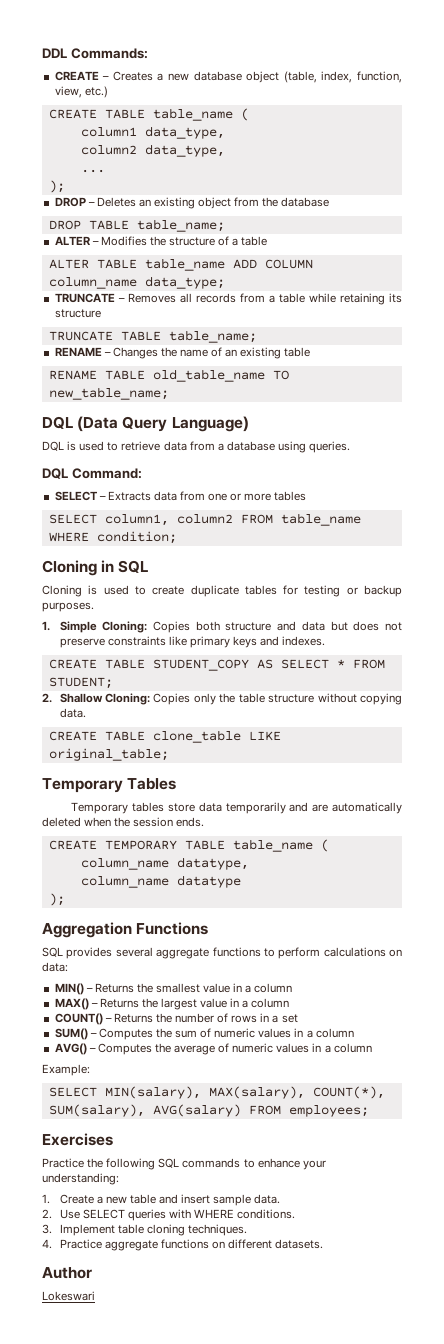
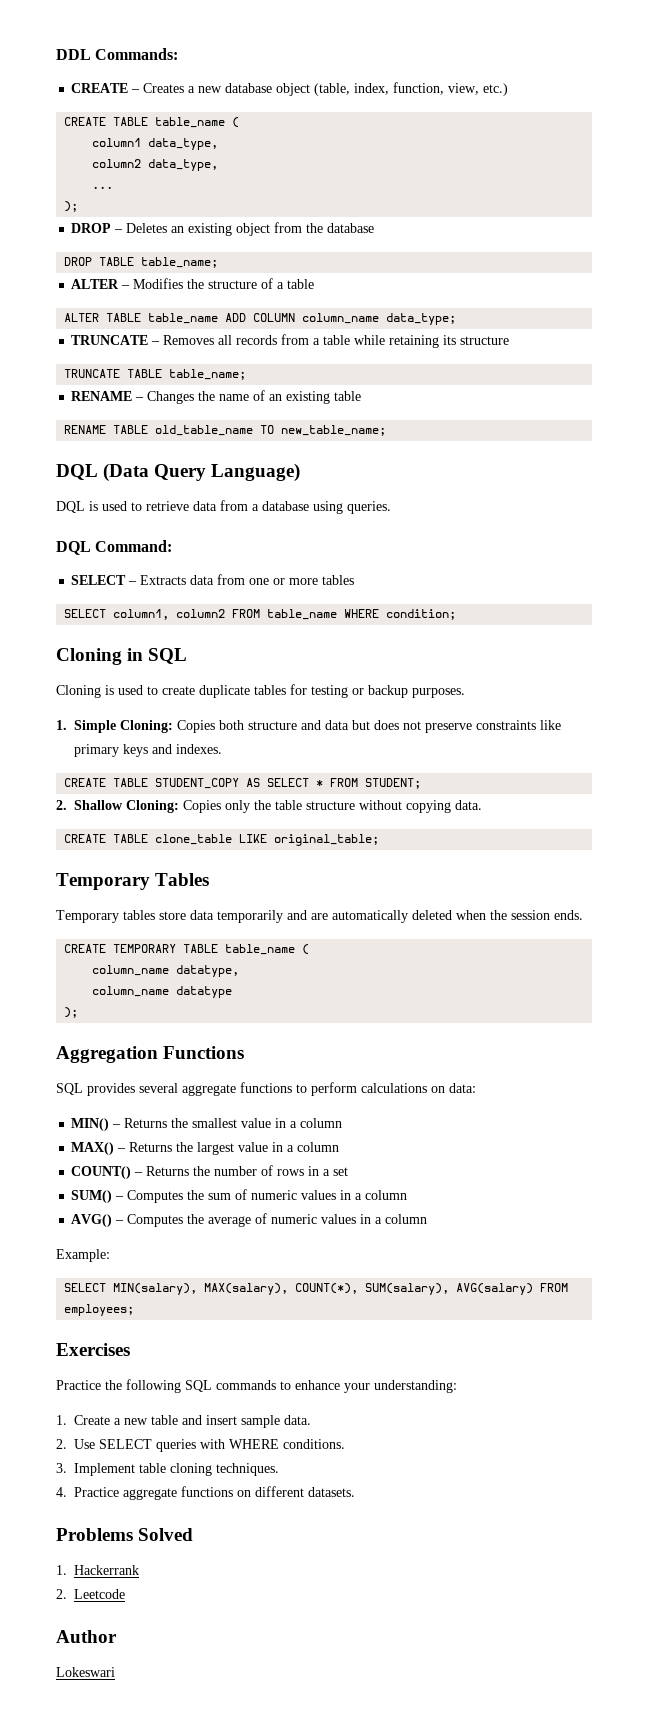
(324, 1244) none -> [56,1528,194,1541] [56,1565,139,1575] [56,1589,125,1599] // Problems Solved // 1. Hackerrank // 2. Leetcode

